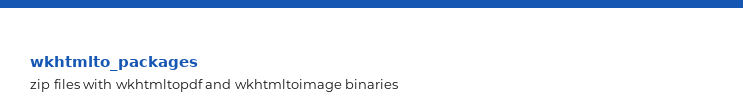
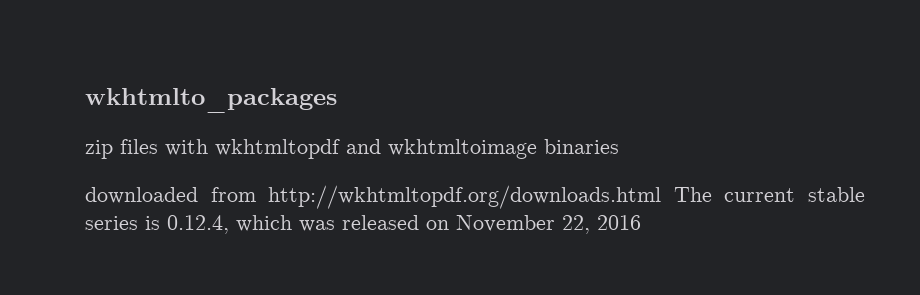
(399, 84) none -> [85,185,866,209] [85,215,641,234] // downloaded from http://wkhtmltopdf.org/downloads.html The current stable series is 0.12.4, which was released on November 22, 2016

